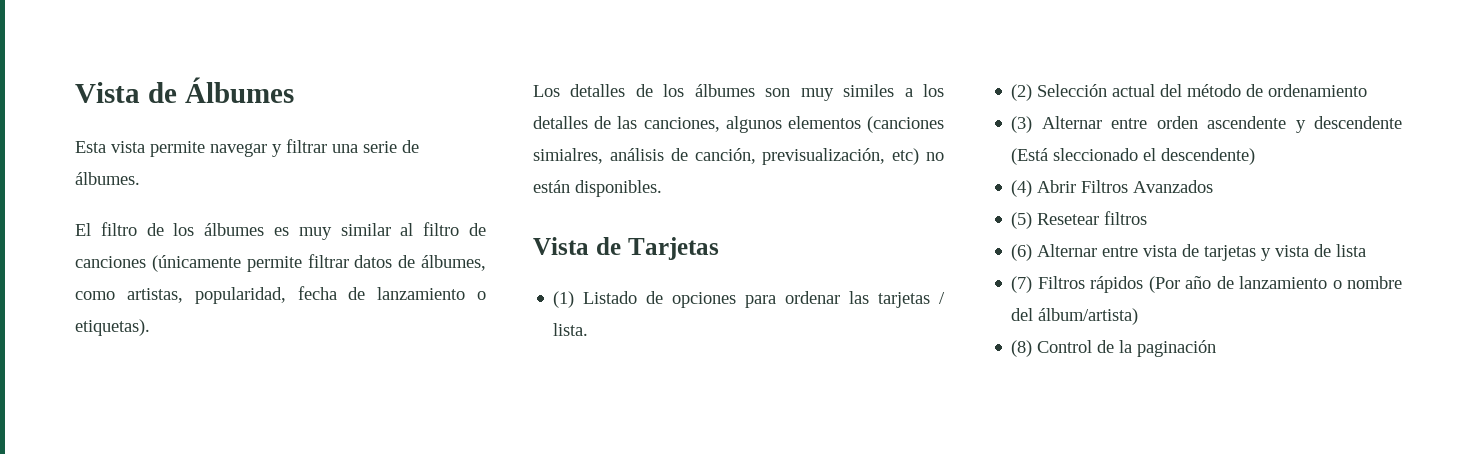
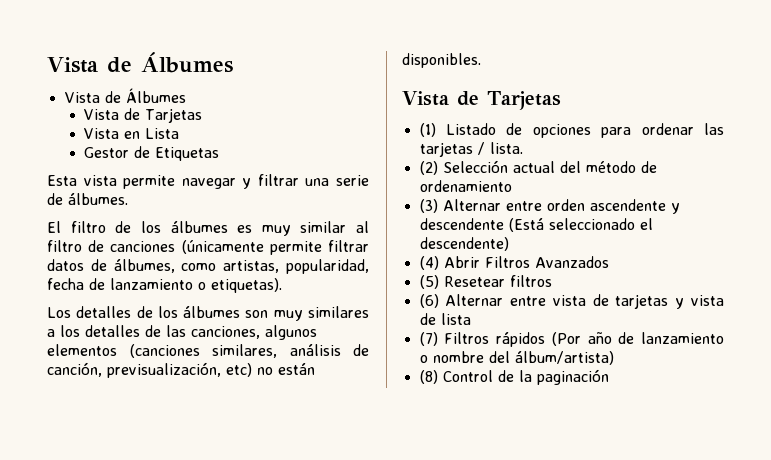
[75,77,294,103] Vista de Álbumes -> [47,52,233,73] [64,88,186,103] [84,108,203,123] [84,128,180,139] [84,146,220,161] Vista de Álbumes // Vista de Álbumes // Vista de Tarjetas // Vista en Lista // Gestor de Etiquetas
[843,84,895,97] similes -> [308,306,369,318] similares
[533,148,603,164] simialres, -> [212,344,277,358] similares,
[1053,148,1139,161] sleccionado -> [548,218,635,230] seleccionado

